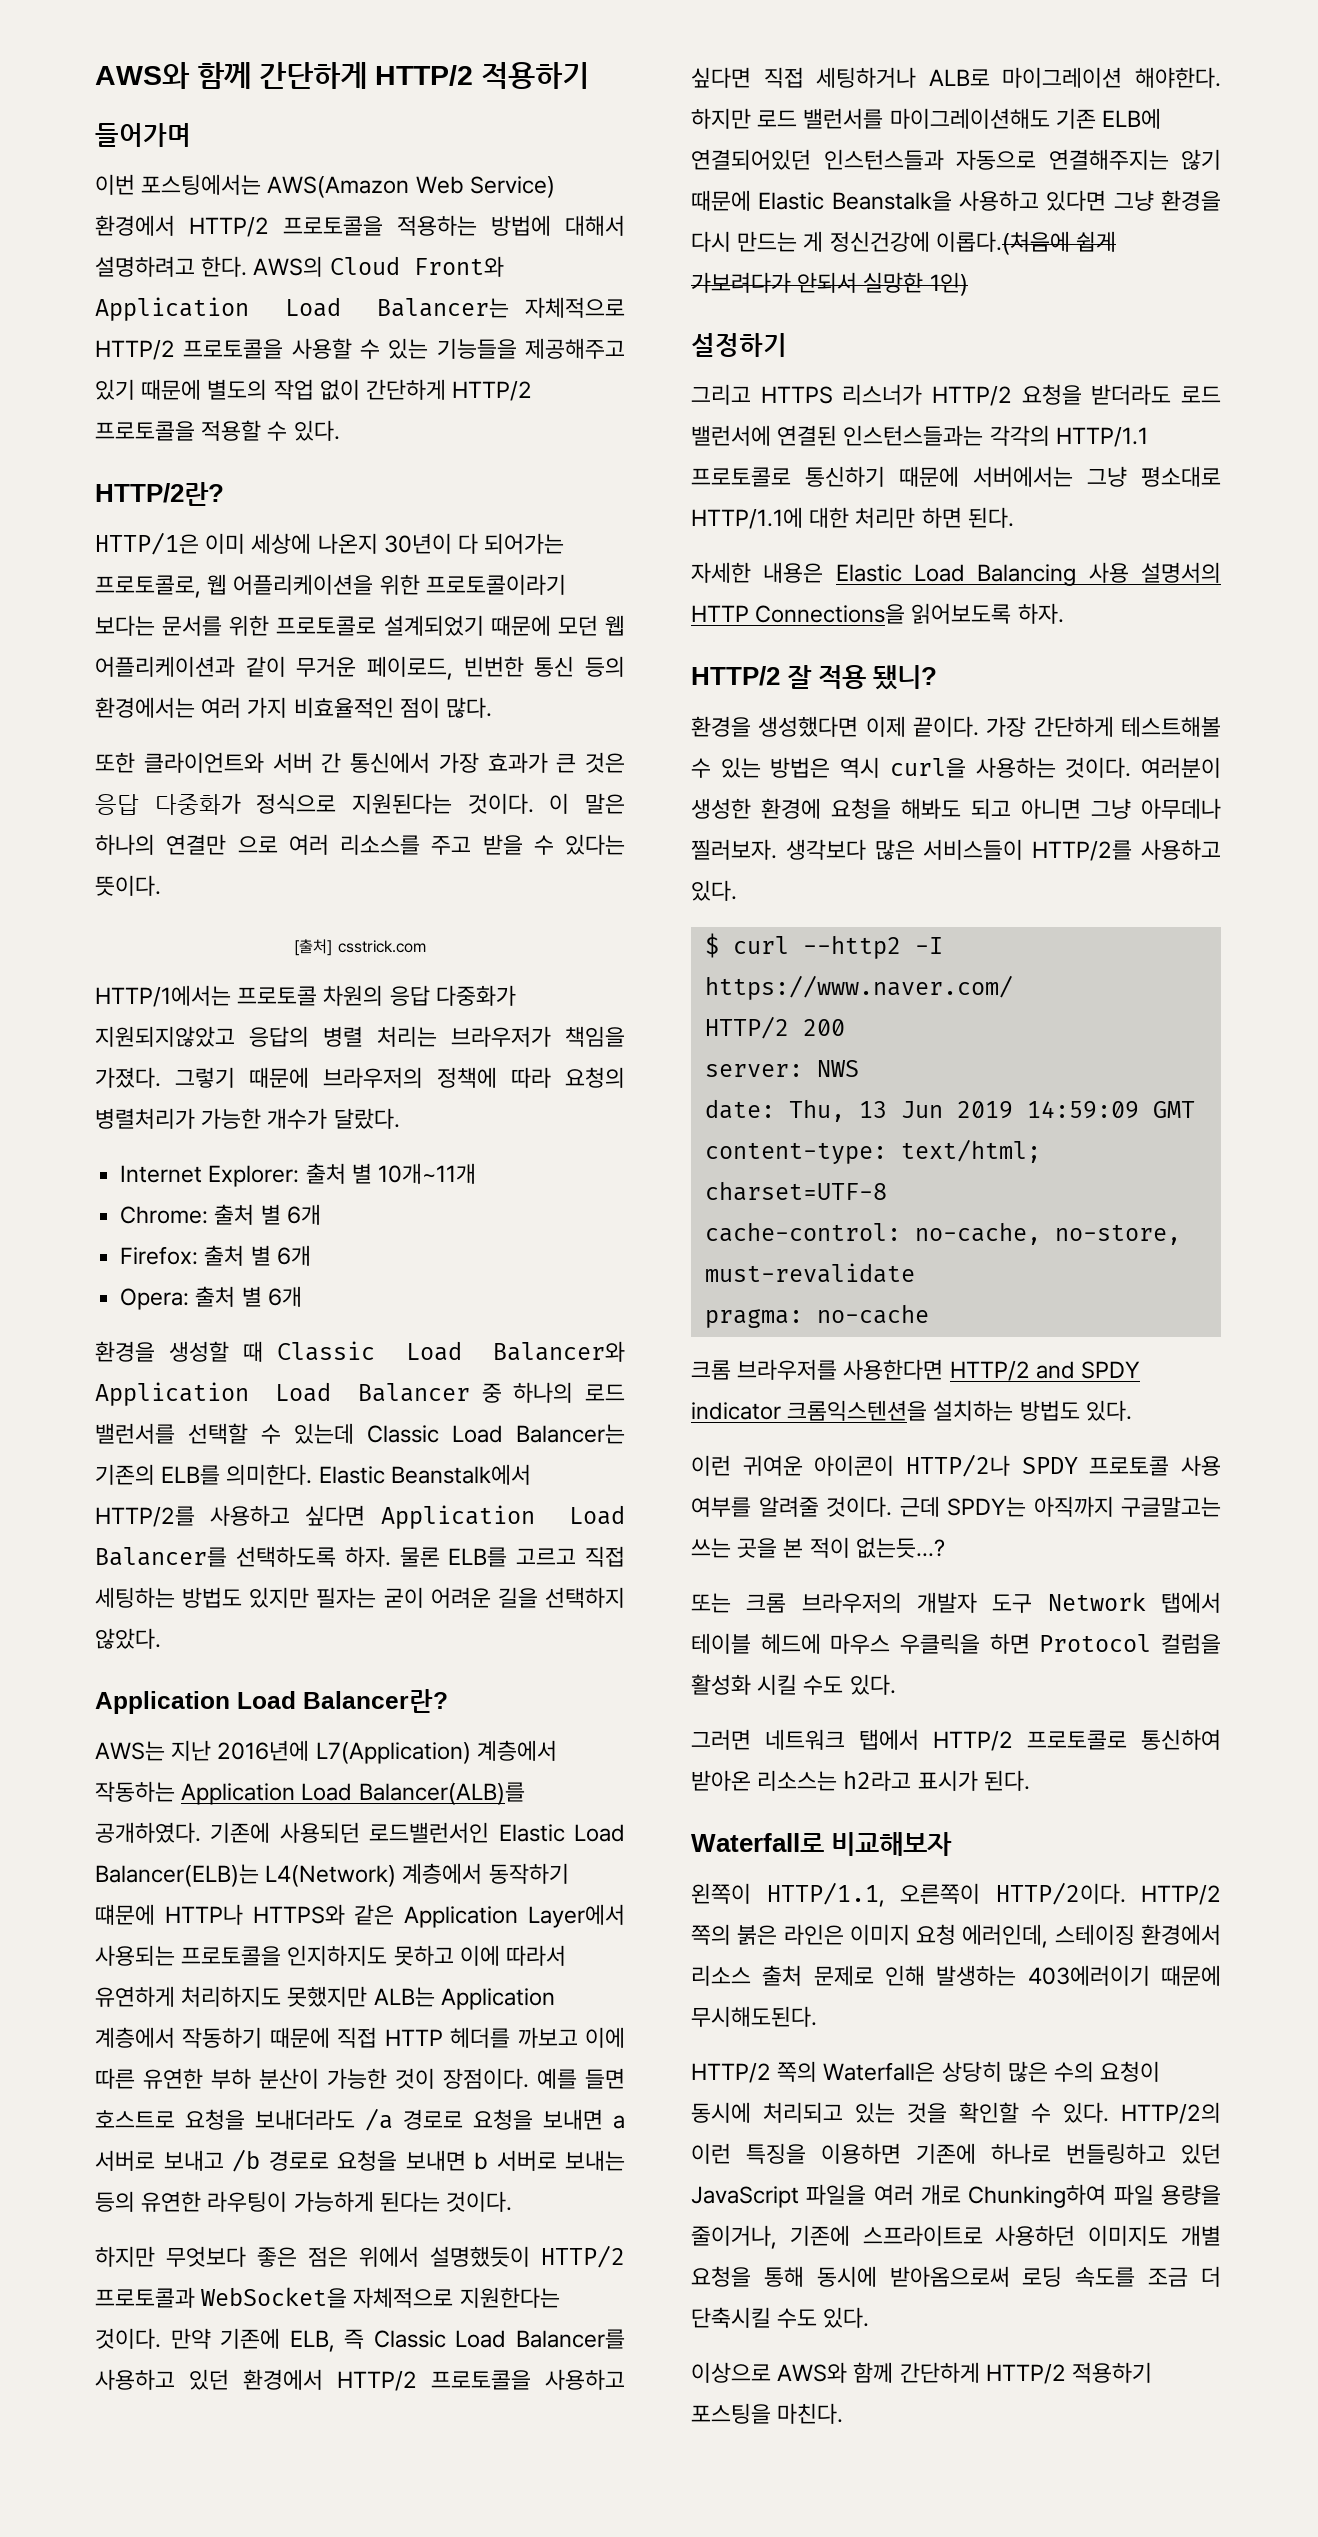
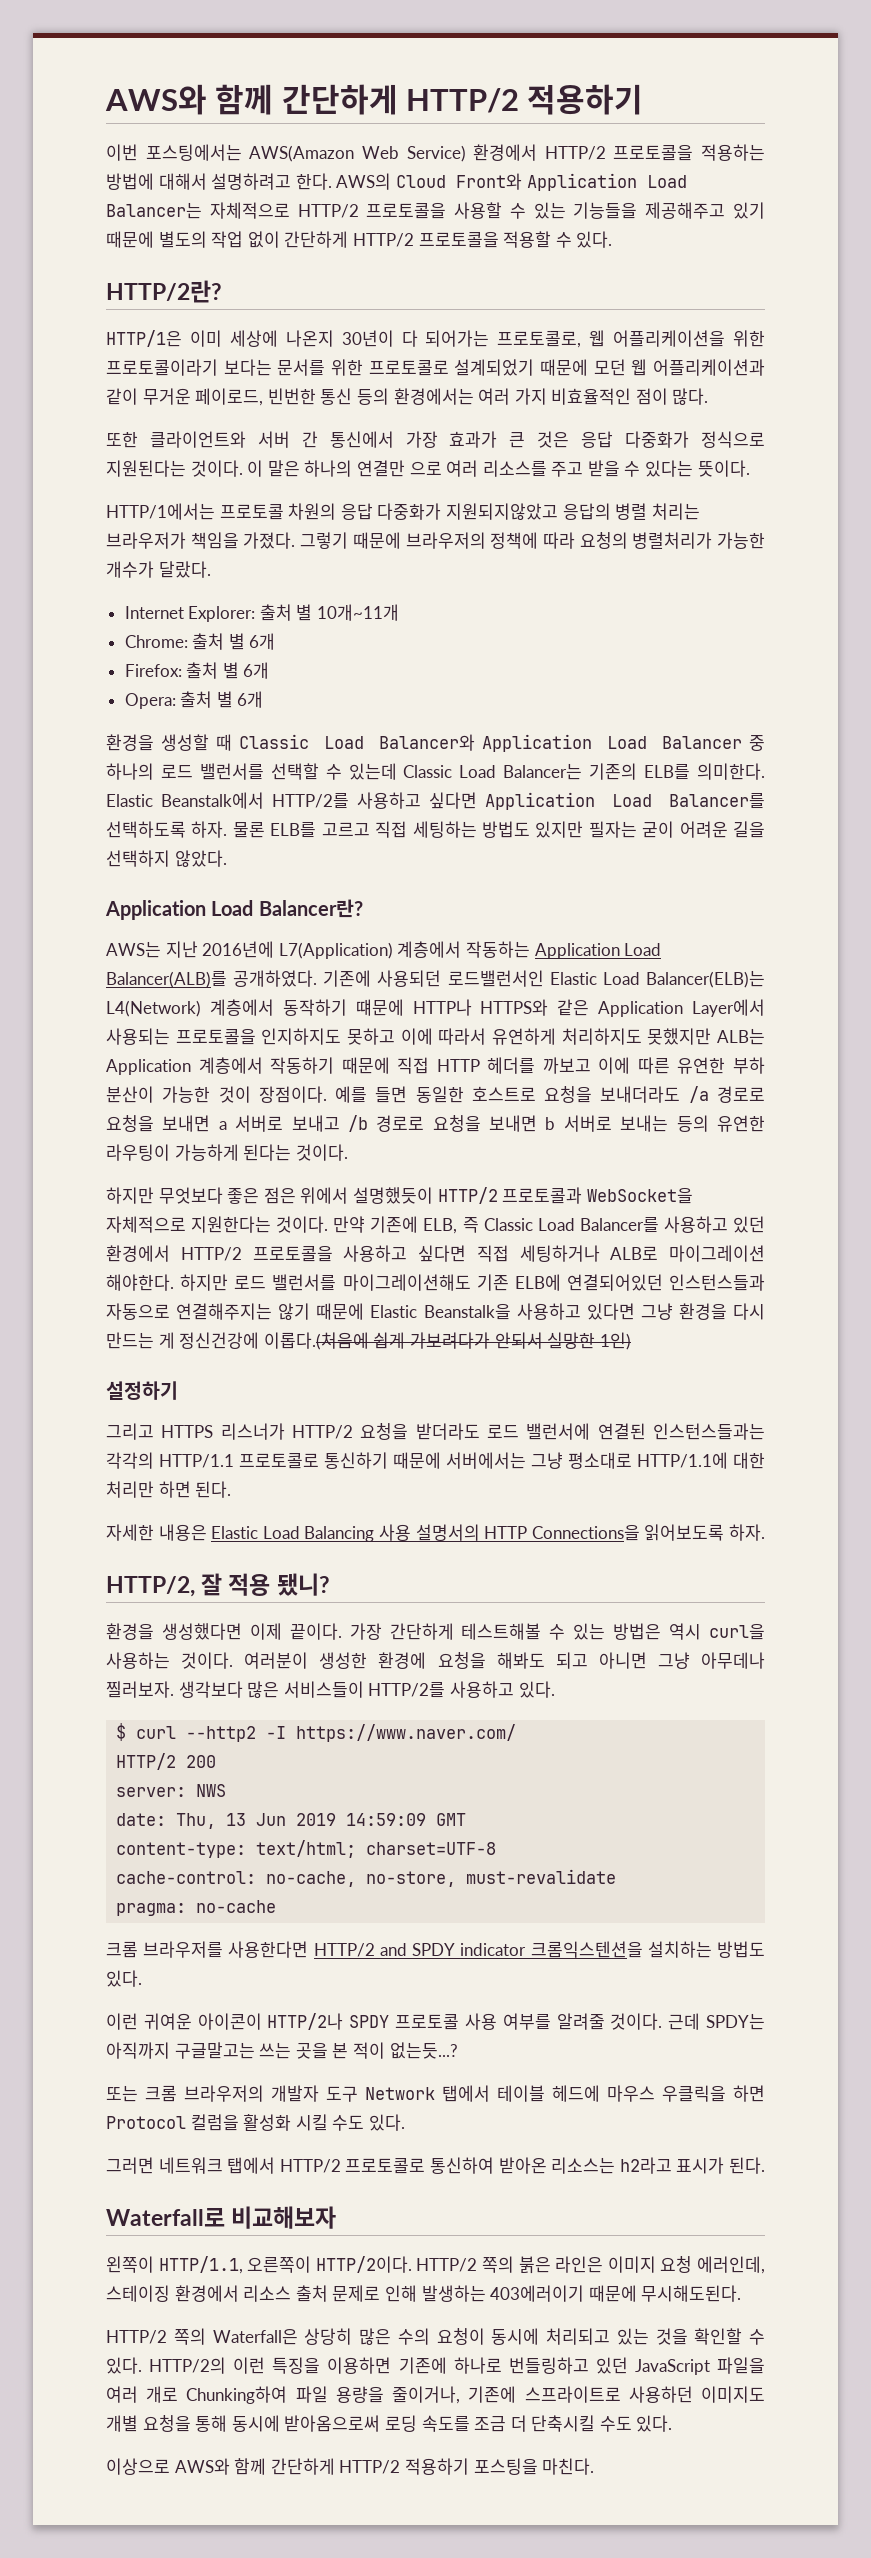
[95,62,589,89] [95,123,191,147] AWS와 함께 간단하게 HTTP/2 적용하기 // 들어가며 -> [105,84,644,115] AWS와 함께 간단하게 HTTP/2 적용하기
[293,939,427,956] // [출처] csstrick.com -> (750, 468) none
(625, 2078) none -> [415,1086,464,1103] 동일한
[691,666,780,686] HTTP/2 -> [106,1576,195,1597] HTTP/2,

